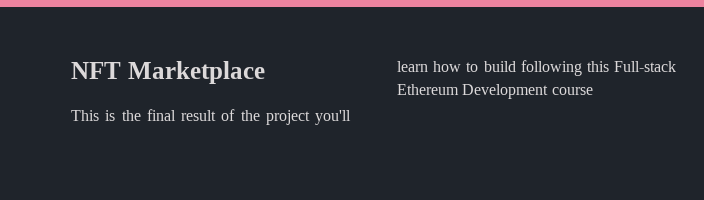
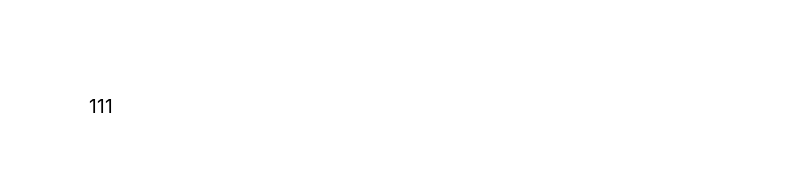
[71,61,265,84] [71,109,351,125] [397,60,676,76] [397,84,593,99] NFT Marketplace // This is the final result of the project you'll learn how to build following this Full-stack Ethereum Development course -> [89,99,113,113] 111

